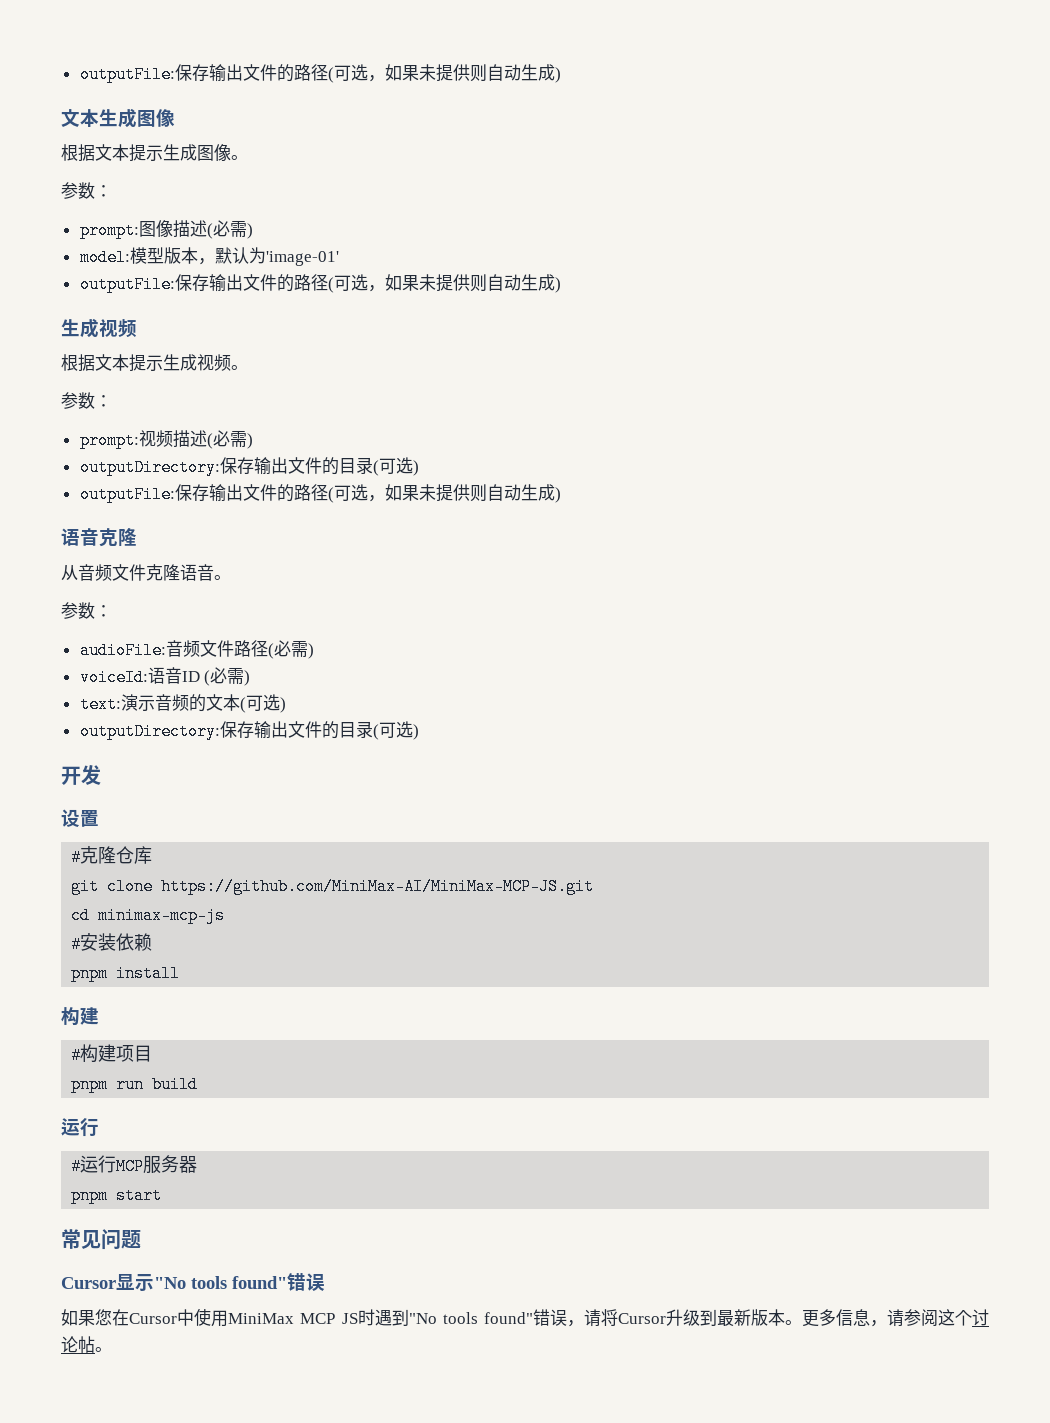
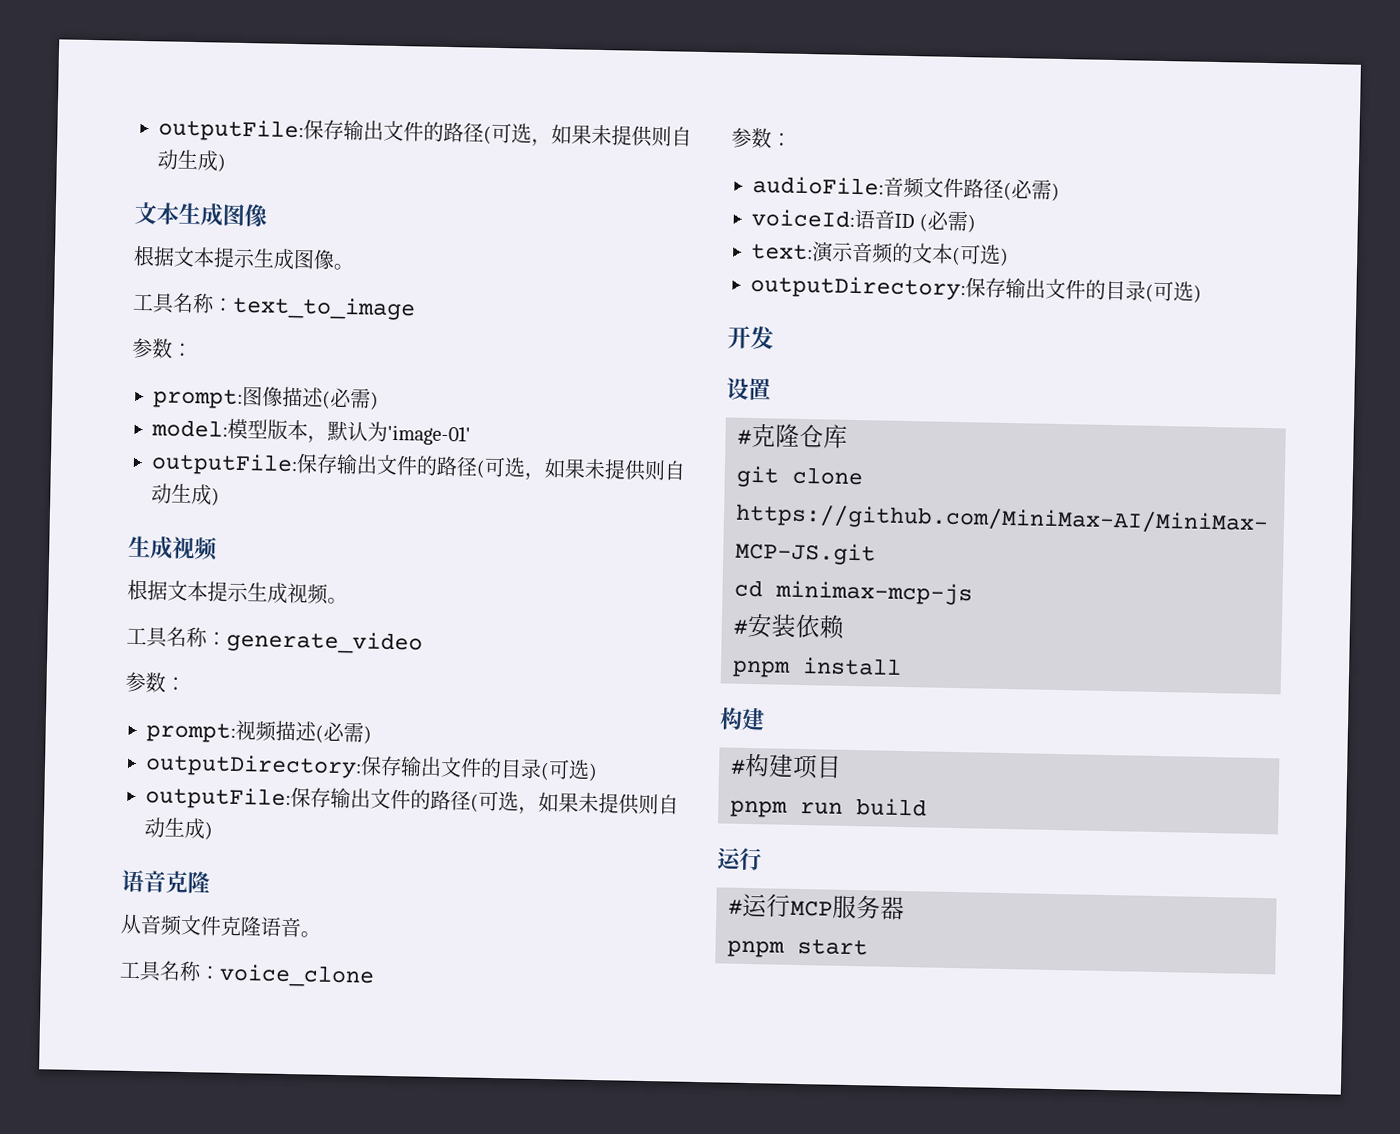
(248, 157) none -> [132,292,416,321] // 工具名称：text_to_image
(248, 367) none -> [126,626,423,655] // 工具名称：generate_video
(231, 577) none -> [119,960,375,988] // 工具名称：voice_clone
[61,1229,141,1250] [61,1273,325,1291] [61,1308,989,1327] [61,1336,112,1353] // 常见问题 // Cursor显示"No tools found"错误 // 如果您在Cursor中使用MiniMax MCP JS时遇到"No tools found"错误，请将Cursor升级到最新版本。更多信息，请参阅这个讨论帖。 -> (868, 947) none

